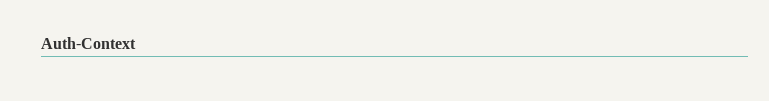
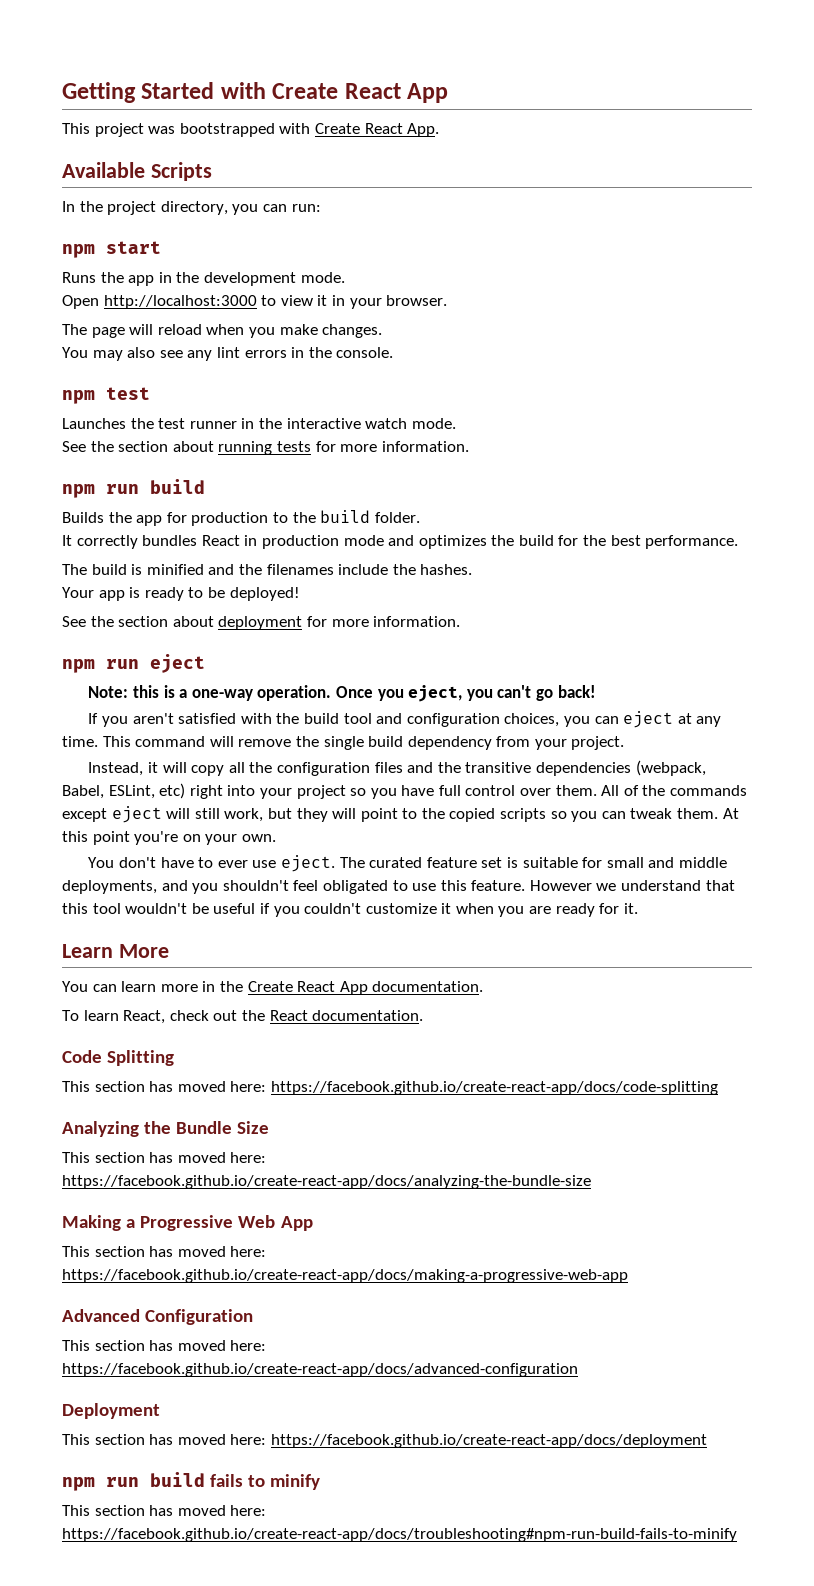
[41,37,136,49] Auth-Context -> [62,82,449,103] [62,123,440,137] [62,162,212,181] [62,201,321,215] [62,241,161,258] [62,272,345,286] [62,295,448,309] [62,324,383,338] [62,347,394,361] [62,387,150,404] [62,418,456,429] [62,441,469,455] [62,479,205,498] [62,510,420,526] [62,535,739,549] [62,564,473,575] [62,587,300,601] [62,616,461,630] [62,654,205,673] [88,685,596,702] [88,711,722,728] [62,736,625,750] [88,760,706,776] [62,783,748,799] [62,806,739,823] [62,831,276,845] [88,855,727,872] [62,880,735,894] [62,903,638,917] [62,944,169,958] [62,981,484,995] [62,1010,424,1024] [62,1050,175,1066] [62,1081,718,1095] [62,1121,270,1137] [62,1152,267,1163] [62,1175,591,1189] [62,1215,313,1231] [62,1246,267,1257] [62,1269,628,1283] [62,1309,254,1325] [62,1340,267,1351] [62,1363,578,1377] [62,1403,160,1419] [62,1434,707,1448] [62,1472,321,1491] [62,1505,267,1516] [62,1528,737,1542] Getting Started with Create React App // This project was bootstrapped with Create React App. // Available Scripts // In the project directory, you can run: // npm start // Runs the app in the development mode. // Open http://localhost:3000 to view it in your browser. // The page will reload when you make changes. // You may also see any lint errors in the console. // npm test // Launches the test runner in the interactive watch mode. // See the section about running tests for more information. // npm run build // Builds the app for production to the build folder. // It correctly bundles React in production mode and optimizes the build for the best performance. // The build is minified and the filenames include the hashes. // Your app is ready to be deployed! // See the section about deployment for more information. // npm run eject // Note: this is a one-way operation. Once you eject, you can't go back! // If you aren't satisfied with the build tool and configuration choices, you can eject at any time. This command will remove the single build dependency from your project. // Instead, it will copy all the configuration files and the transitive dependencies (webpack, Babel, ESLint, etc) right into your project so you have full control over them. All of the commands except eject will still work, but they will point to the copied scripts so you can tweak them. At this point you're on your own. // You don't have to ever use eject. The curated feature set is suitable for small and middle deployments, and you shouldn't feel obligated to use this feature. However we understand that this tool wouldn't be useful if you couldn't customize it when you are ready for it. // Learn More // You can learn more in the Create React App documentation. // To learn React, check out the React documentation. // Code Splitting // This section has moved here: https://facebook.github.io/create-react-app/docs/code-splitting // Analyzing the Bundle Size // This section has moved here: https://facebook.github.io/create-react-app/docs/analyzing-the-bundle-size // Making a Progressive Web App // This section has moved here: https://facebook.github.io/create-react-app/docs/making-a-progressive-web-app // Advanced Configuration // This section has moved here: https://facebook.github.io/create-react-app/docs/advanced-configuration // Deployment // This section has moved here: https://facebook.github.io/create-react-app/docs/deployment // npm run build fails to minify // This section has moved here: https://facebook.github.io/create-react-app/docs/troubleshooting#npm-run-build-fails-to-minify

